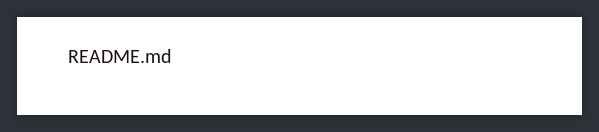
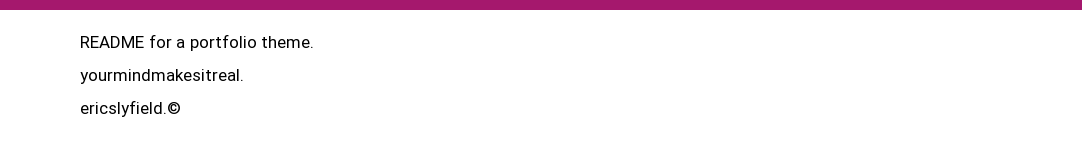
[68,49,172,63] README.md -> [80,34,315,51] [80,69,244,84] [80,100,181,117] README for a portfolio theme. // yourmindmakesitreal. // ericslyfield.©

